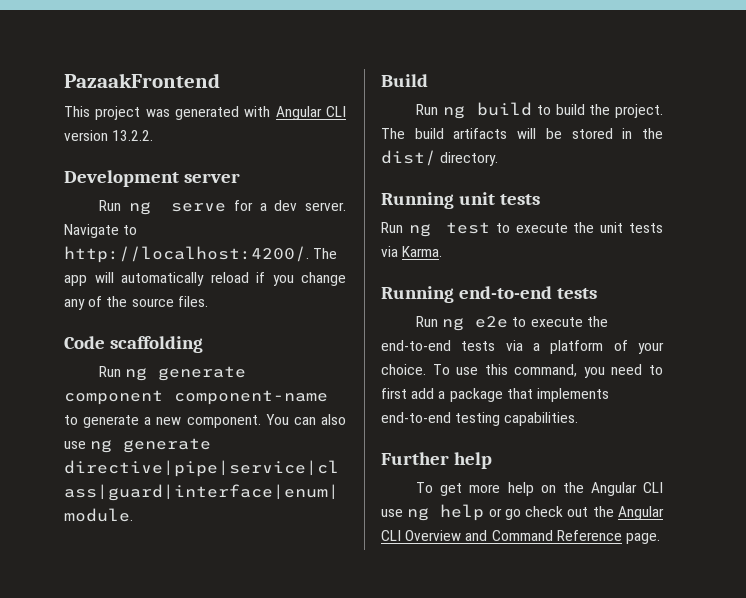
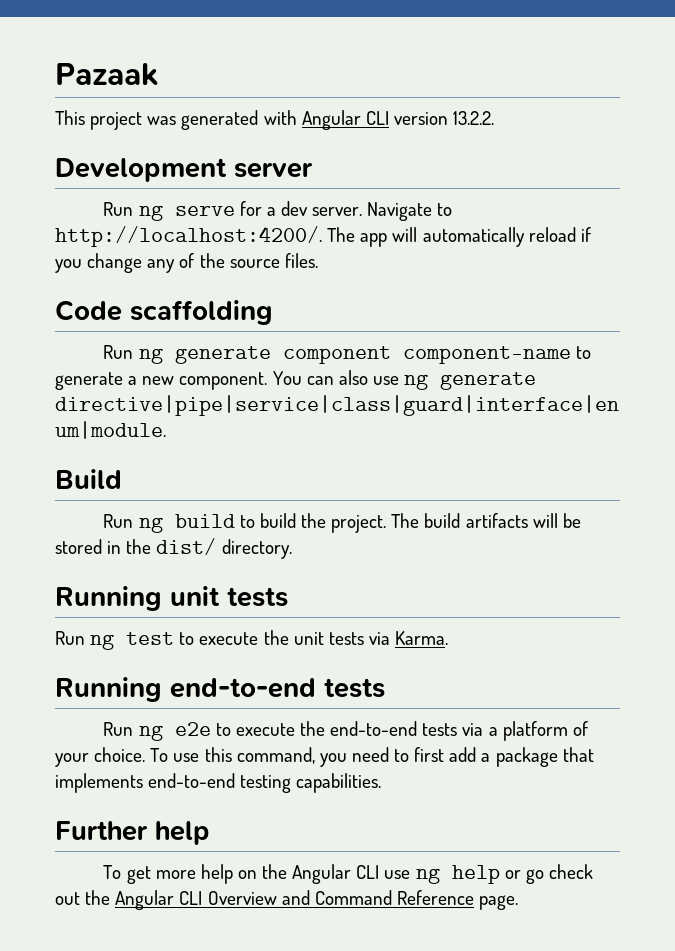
[64,73,220,88] PazaakFrontend -> [55,63,158,86] Pazaak

